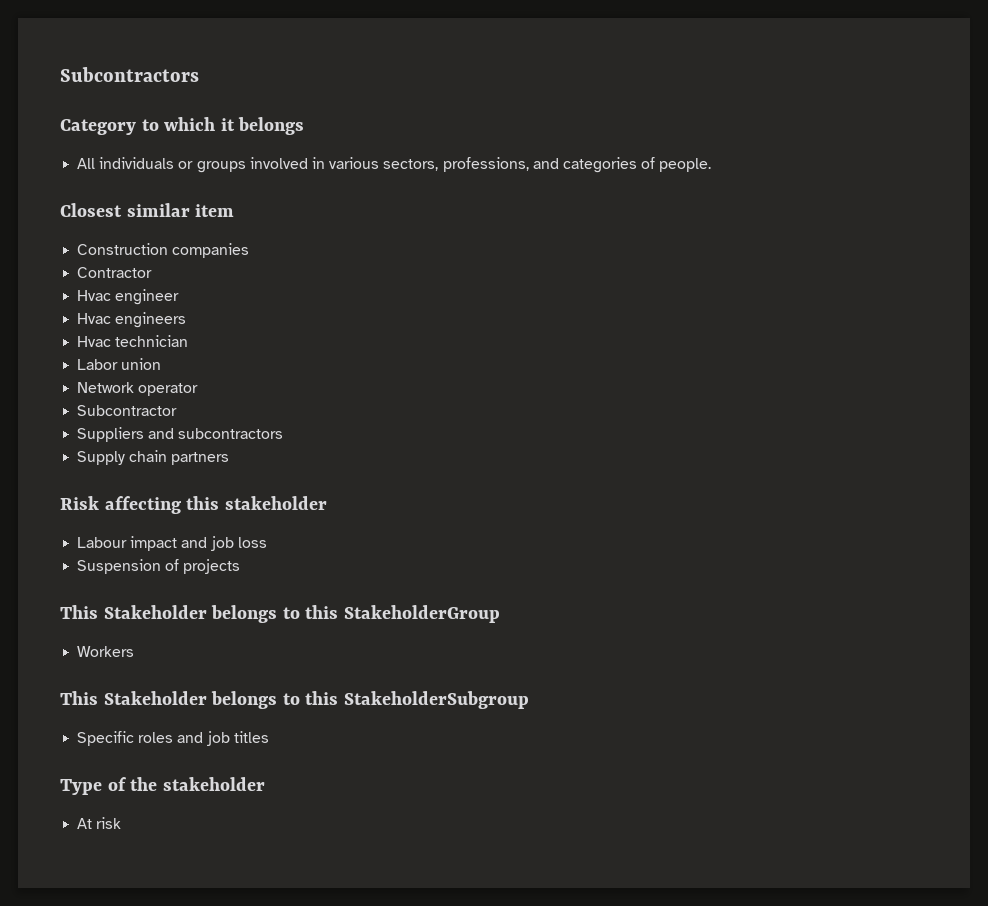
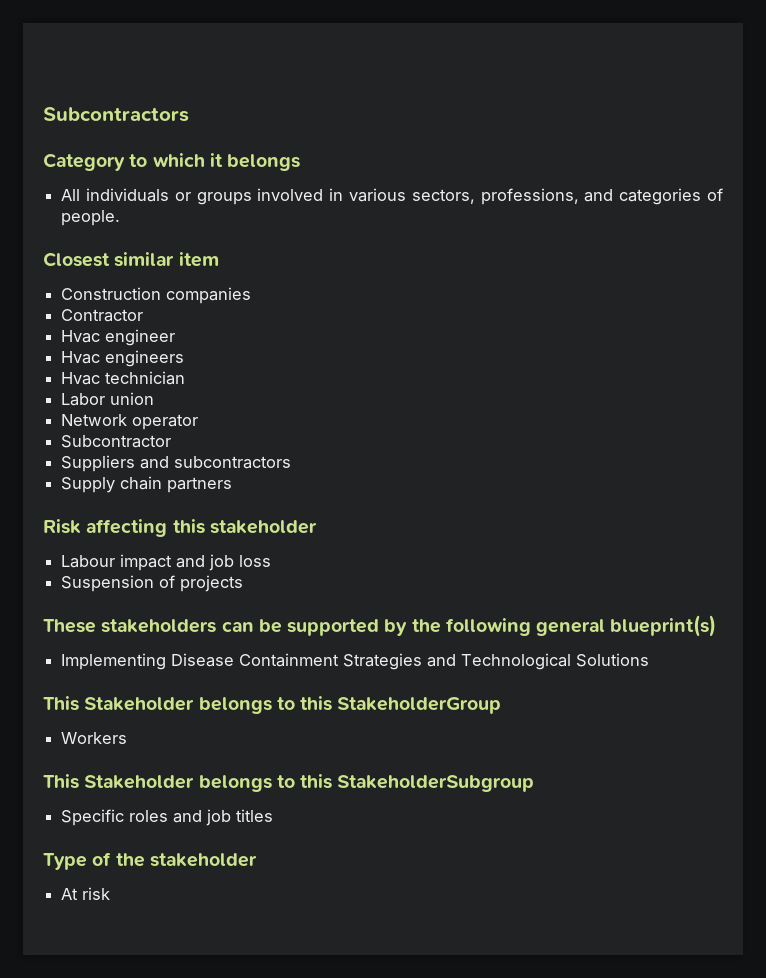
(241, 566) none -> [43,615,717,637] [61,653,650,670] // These stakeholders can be supported by the following general blueprint(s) // Implementing Disease Containment Strategies and Technological Solutions

